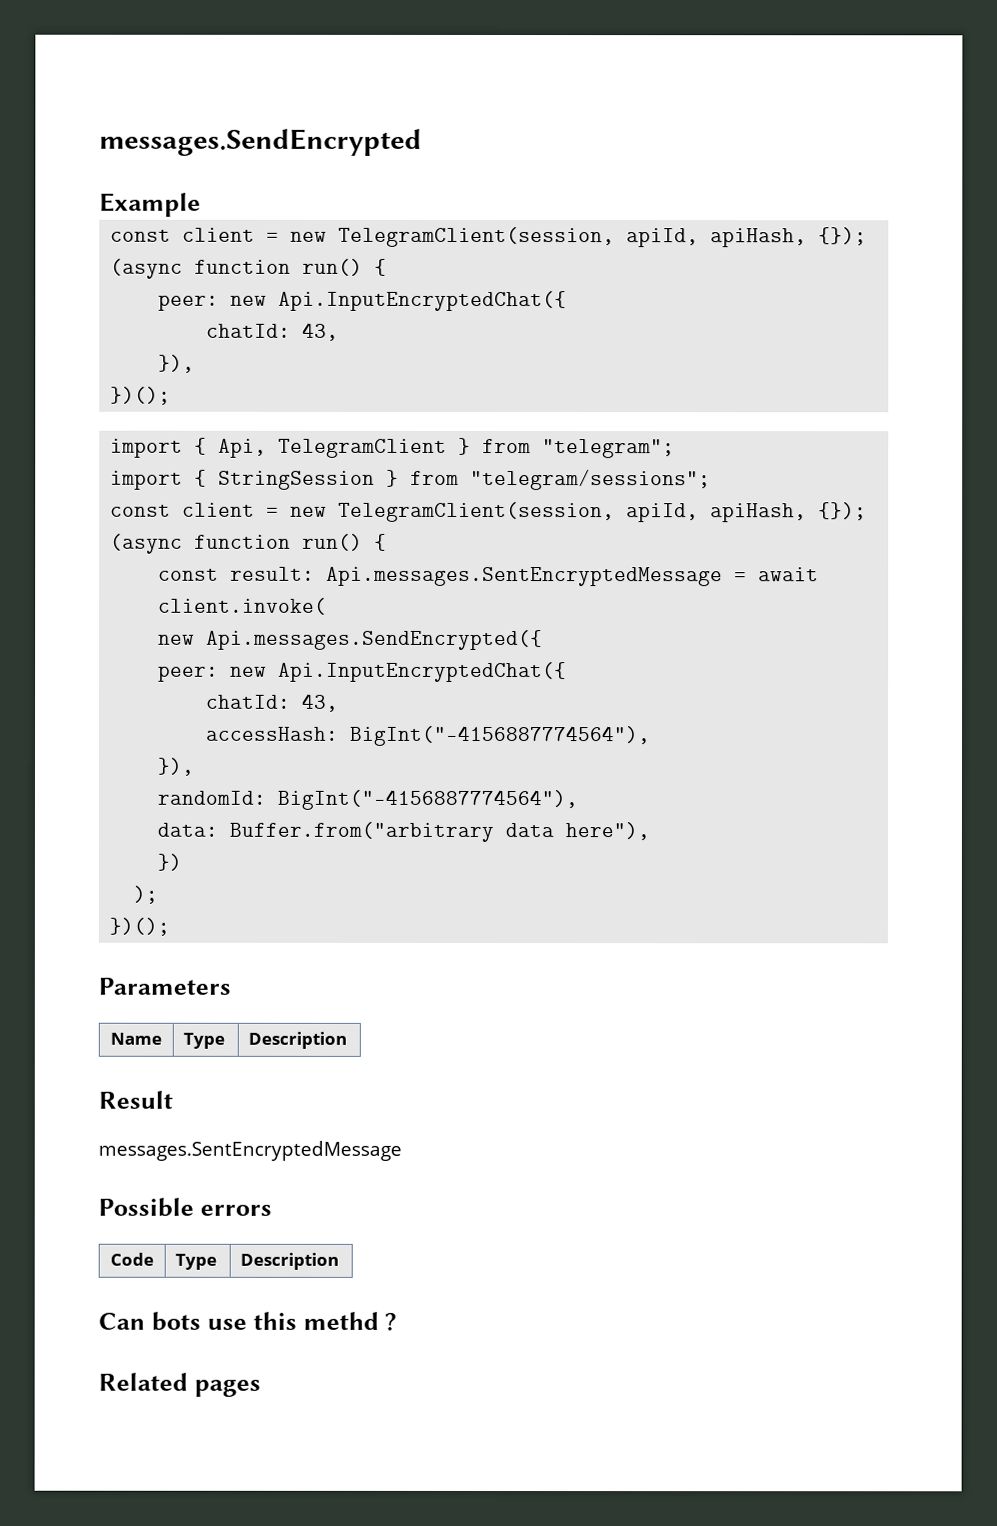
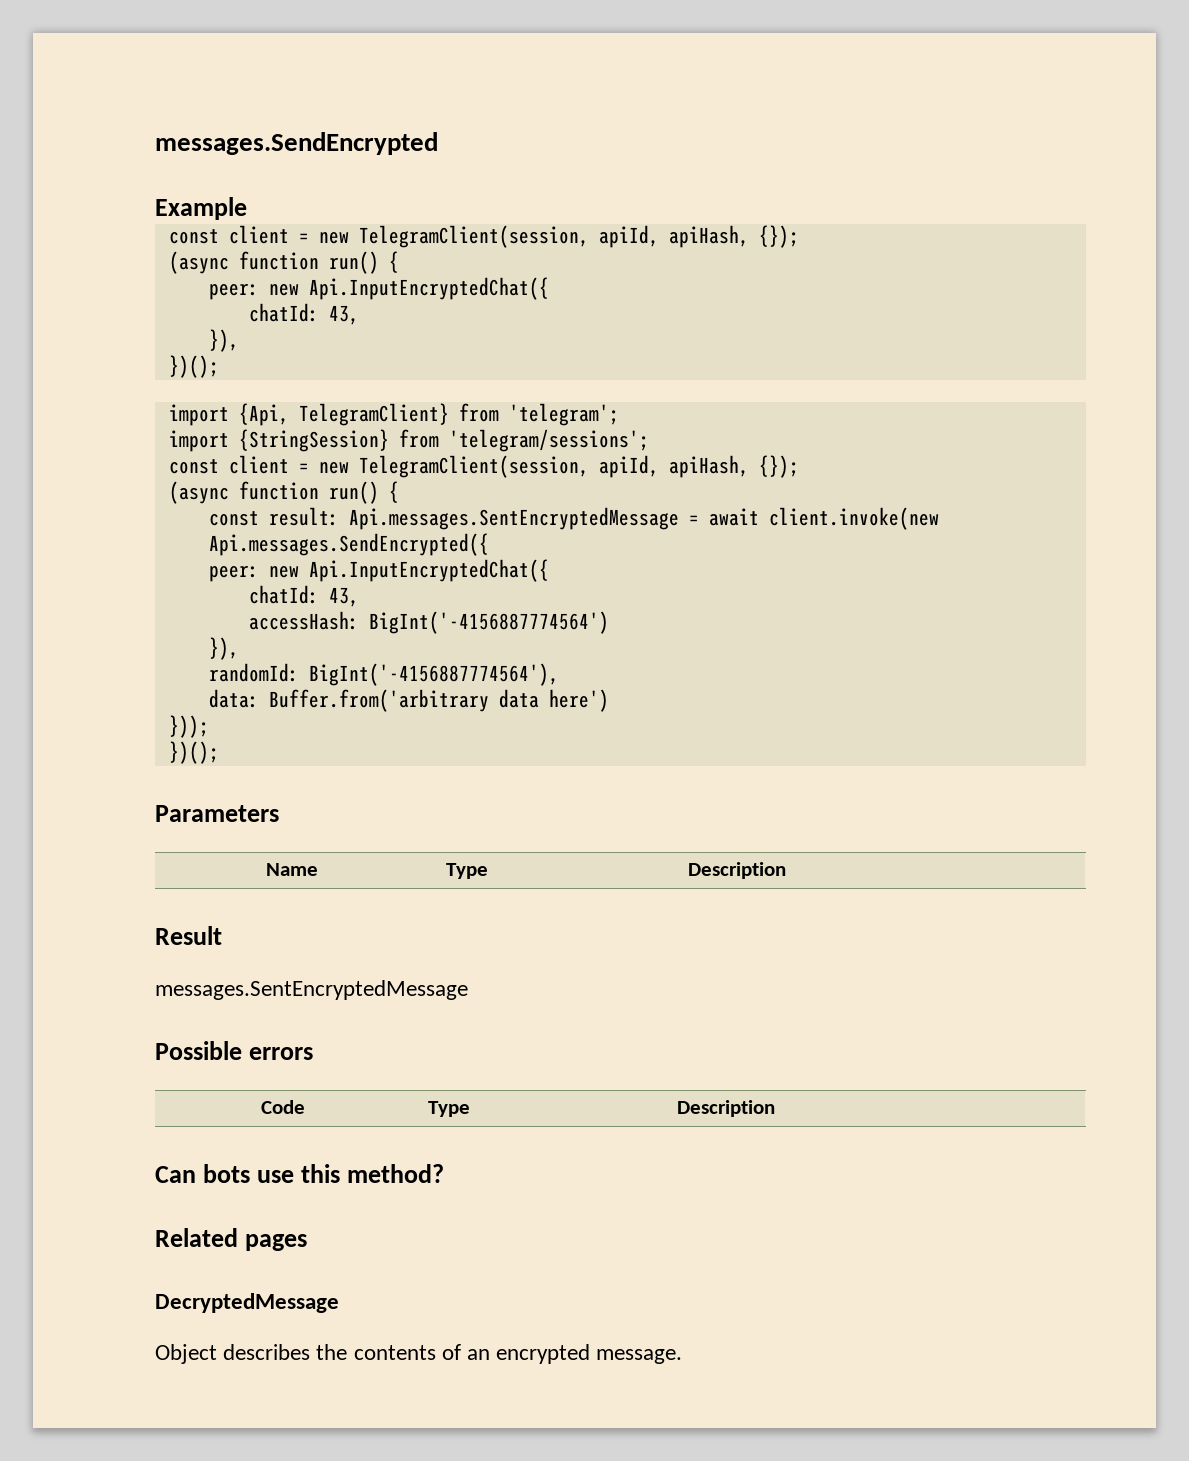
[194,437,676,459] [110,468,712,491] { Api, TelegramClient } from "telegram"; // import { StringSession } from "telegram/sessions"; -> [238,403,619,426] [168,429,649,452] {Api, TelegramClient} from 'telegram'; // import {StringSession} from 'telegram/sessions';
[158,597,328,615] [158,634,196,645] client.invoke( // new -> [768,507,939,530] client.invoke(new
[350,725,652,747] BigInt("-4156887774564"), -> [368,611,609,634] BigInt('-4156887774564')
[277,789,579,811] BigInt("-4156887774564"), -> [308,663,559,686] BigInt('-4156887774564'),
[229,821,651,842] [157,853,183,871] [133,885,159,904] Buffer.from("arbitrary data here"), // }) // ); -> [268,689,609,712] [168,715,209,738] Buffer.from('arbitrary data here') // }));
[302,1311,398,1331] methd ? -> [346,1164,444,1183] method?
(261, 1388) none -> [155,1293,339,1313] [155,1344,683,1364] // DecryptedMessage // Object describes the contents of an encrypted message.

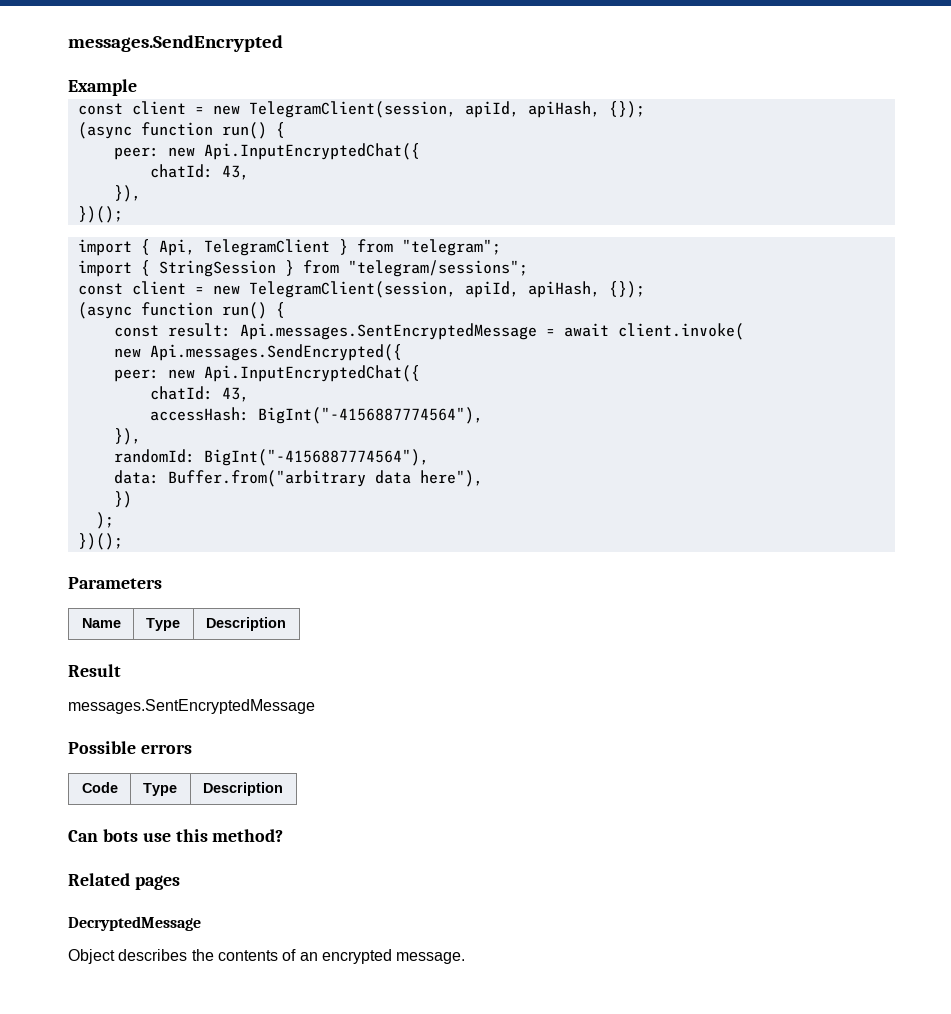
[238,403,619,426] [168,429,649,452] {Api, TelegramClient} from 'telegram'; // import {StringSession} from 'telegram/sessions'; -> [140,239,501,256] [77,260,528,277] { Api, TelegramClient } from "telegram"; // import { StringSession } from "telegram/sessions";
[768,507,939,530] client.invoke(new -> [617,323,744,340] [113,348,141,358] client.invoke( // new
[368,611,609,634] BigInt('-4156887774564') -> [257,407,483,424] BigInt("-4156887774564"),
[308,663,559,686] BigInt('-4156887774564'), -> [203,449,429,466] BigInt("-4156887774564"),
[268,689,609,712] [168,715,209,738] Buffer.from('arbitrary data here') // })); -> [167,470,483,487] [113,491,132,508] [95,512,114,529] Buffer.from("arbitrary data here"), // }) // );

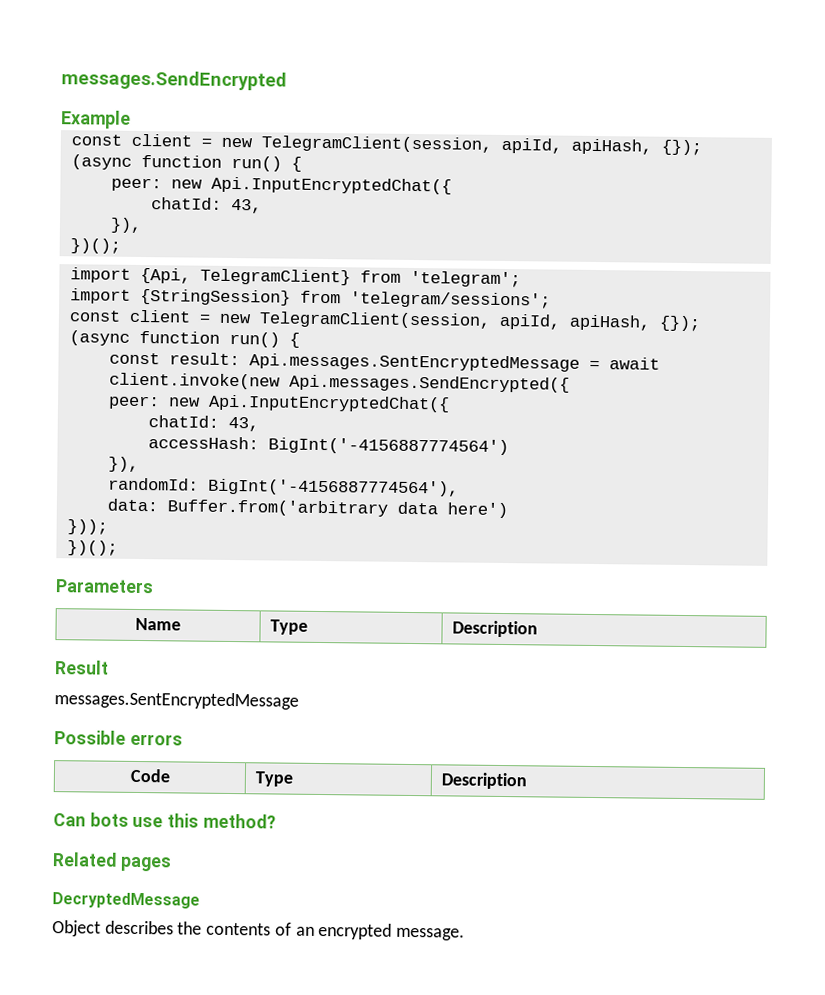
[140,239,501,256] [77,260,528,277] { Api, TelegramClient } from "telegram"; // import { StringSession } from "telegram/sessions"; -> [139,267,521,288] [69,288,551,309] {Api, TelegramClient} from 'telegram'; // import {StringSession} from 'telegram/sessions';
[617,323,744,340] [113,348,141,358] client.invoke( // new -> [108,372,281,390] client.invoke(new
[257,407,483,424] BigInt("-4156887774564"), -> [267,437,509,456] BigInt('-4156887774564')
[203,449,429,466] BigInt("-4156887774564"), -> [207,478,459,497] BigInt('-4156887774564'),
[167,470,483,487] [113,491,132,508] [95,512,114,529] Buffer.from("arbitrary data here"), // }) // ); -> [166,499,508,519] [66,519,108,535] Buffer.from('arbitrary data here') // }));

